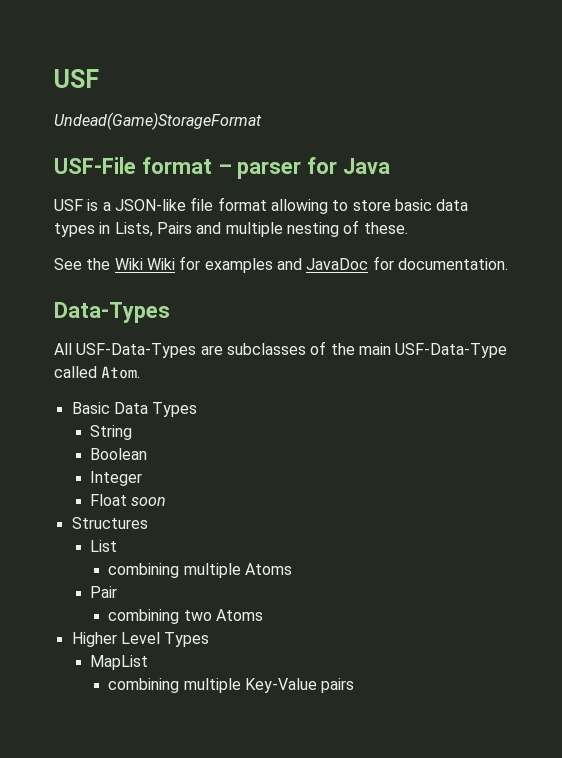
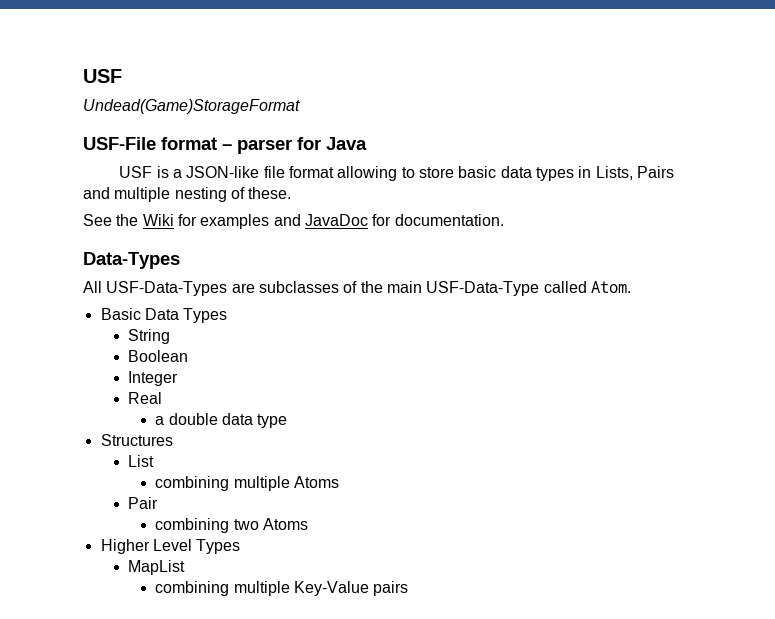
[146,258,175,270] Wiki -> (174, 220) none
[89,494,167,506] Float soon -> [127,392,162,404] [155,413,288,428] Real // a double data type

